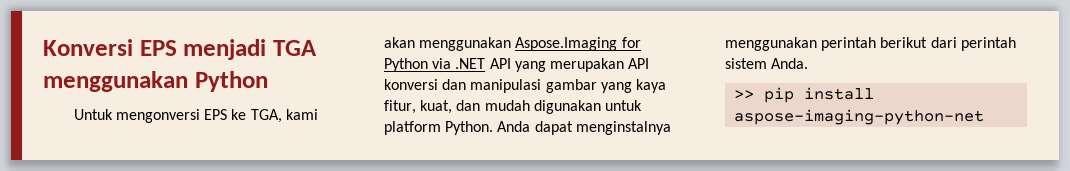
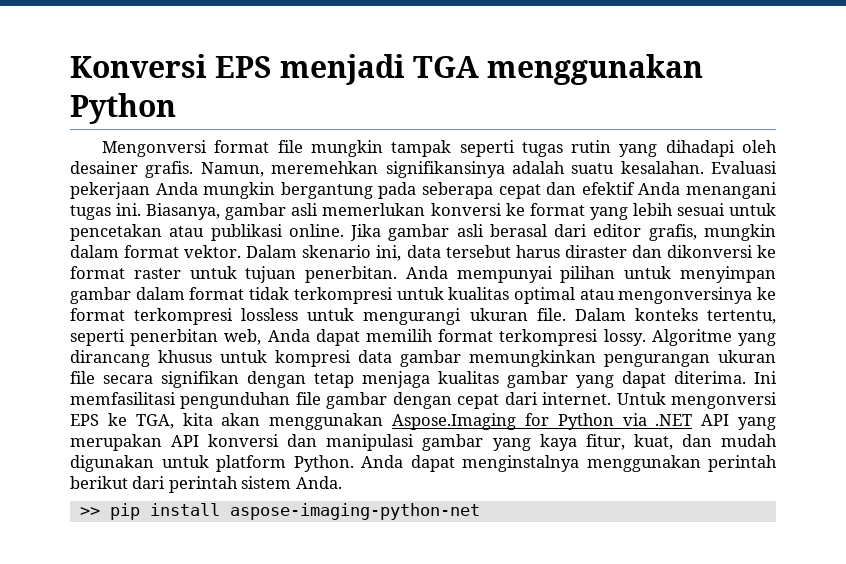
(268, 81) none -> [102,140,778,157] [70,161,777,178] [70,182,778,199] [70,203,777,220] [70,224,776,241] [70,245,777,261] [70,266,776,283] [70,287,777,304] [70,308,776,325] [70,329,777,346] [70,350,776,367] [70,371,777,388] [70,392,612,409] Mengonversi format file mungkin tampak seperti tugas rutin yang dihadapi oleh desainer grafis. Namun, meremehkan signifikansinya adalah suatu kesalahan. Evaluasi pekerjaan Anda mungkin bergantung pada seberapa cepat dan efektif Anda menangani tugas ini. Biasanya, gambar asli memerlukan konversi ke format yang lebih sesuai untuk pencetakan atau publikasi online. Jika gambar asli berasal dari editor grafis, mungkin dalam format vektor. Dalam skenario ini, data tersebut harus diraster dan dikonversi ke format raster untuk tujuan penerbitan. Anda mempunyai pilihan untuk menyimpan gambar dalam format tidak terkompresi untuk kualitas optimal atau mengonversinya ke format terkompresi lossless untuk mengurangi ukuran file. Dalam konteks tertentu, seperti penerbitan web, Anda dapat memilih format terkompresi lossy. Algoritme yang dirancang khusus untuk kompresi data gambar memungkinkan pengurangan ukuran file secara signifikan dengan tetap menjaga kualitas gambar yang dapat diterima. Ini memfasilitasi pengunduhan file gambar dengan cepat dari internet.
[285,109,318,120] kami -> [182,413,213,426] kita

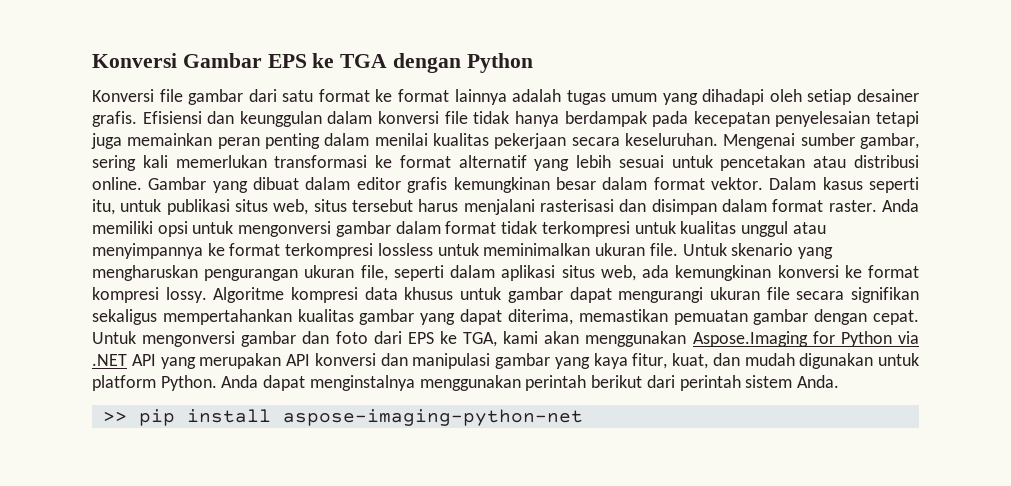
[70,54,704,85] [70,93,176,124] [102,140,612,157] Konversi EPS menjadi TGA menggunakan Python // Mengonversi format file mungkin tampak seperti tugas rutin -> [92,53,533,73] [92,89,658,105] Konversi Gambar EPS ke TGA dengan Python // Konversi file gambar dari satu format ke format lainnya adalah tugas umum
(778, 146) none -> [807,89,852,105] setiap
[200,161,777,178] [70,182,778,199] [70,203,585,220] Namun, meremehkan signifikansinya adalah suatu kesalahan. Evaluasi pekerjaan Anda mungkin bergantung pada seberapa cepat dan efektif Anda menangani tugas ini. Biasanya, gambar asli memerlukan konversi ke format -> [142,111,920,127] [91,133,920,149] [92,155,527,171] Efisiensi dan keunggulan dalam konversi file tidak hanya berdampak pada kecepatan penyelesaian tetapi juga memainkan peran penting dalam menilai kualitas pekerjaan secara keseluruhan. Mengenai sumber gambar, sering kali memerlukan transformasi ke format alternatif
[210,224,776,241] [70,245,777,261] [70,266,776,283] publikasi online. Jika gambar asli berasal dari editor grafis, mungkin dalam format vektor. Dalam skenario ini, data tersebut harus diraster dan dikonversi ke format raster untuk tujuan penerbitan. Anda mempunyai pilihan untuk menyimpan -> [853,155,919,168] [92,177,919,193] [92,199,920,215] [92,221,332,237] distribusi online. Gambar yang dibuat dalam editor grafis kemungkinan besar dalam format vektor. Dalam kasus seperti itu, untuk publikasi situs web, situs tersebut harus menjalani rasterisasi dan disimpan dalam format raster. Anda memiliki opsi untuk mengonversi
[513,287,753,304] optimal atau mengonversinya -> [740,221,826,237] [92,243,203,259] unggul atau menyimpannya
[363,308,462,325] mengurangi -> [483,243,591,256] meminimalkan
[574,308,776,324] [70,329,777,346] [70,350,710,367] Dalam konteks tertentu, seperti penerbitan web, Anda dapat memilih format terkompresi lossy. Algoritme yang dirancang khusus untuk kompresi data gambar memungkinkan pengurangan -> [682,243,833,259] [92,265,920,281] [92,287,704,303] Untuk skenario yang mengharuskan pengurangan ukuran file, seperti dalam aplikasi situs web, ada kemungkinan konversi ke format kompresi lossy. Algoritme kompresi data khusus untuk gambar dapat mengurangi
[247,371,430,388] dengan tetap menjaga -> [92,309,292,325] sekaligus mempertahankan
[674,371,777,384] [70,392,777,409] diterima. Ini memfasilitasi pengunduhan file gambar dengan cepat dari internet. Untuk mengonversi -> [507,309,920,325] [92,331,402,347] diterima, memastikan pemuatan gambar dengan cepat. Untuk mengonversi gambar dan foto dari
[182,413,213,426] kita -> [503,331,539,344] kami

